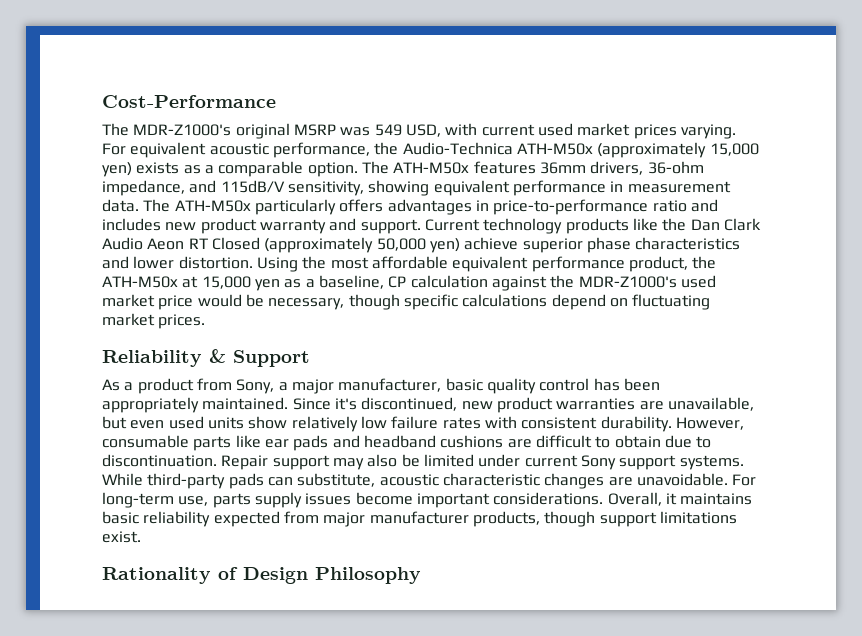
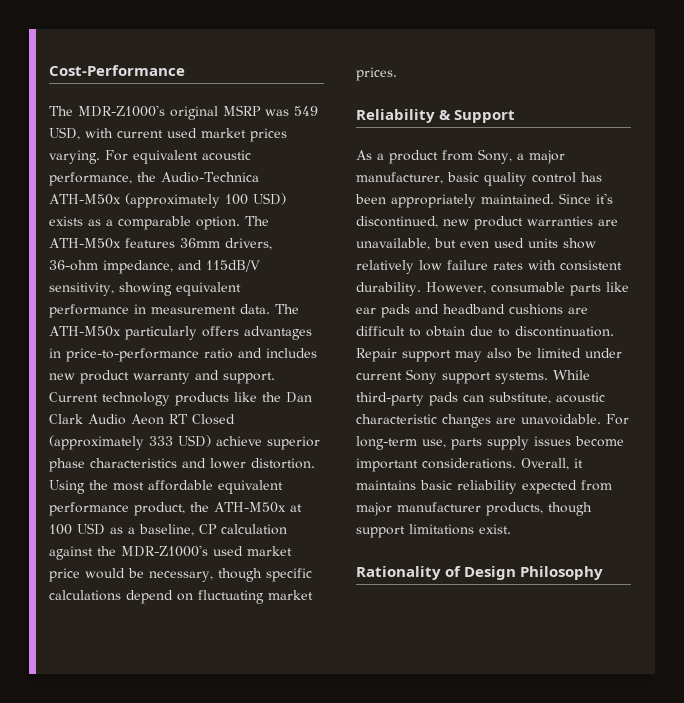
[709,143,759,156] [102,162,132,177] 15,000 yen) -> [225,193,286,205] 100 USD)
[376,238,460,253] 50,000 yen) -> [149,435,211,447] 333 USD)
[201,276,280,291] 15,000 yen -> [49,523,105,535] 100 USD

